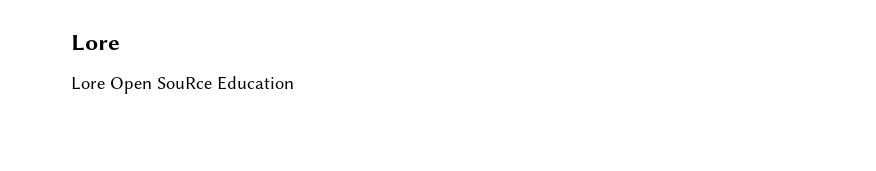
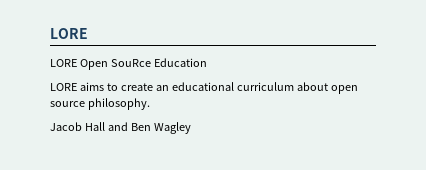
[71,35,120,51] [71,77,105,90] Lore // Lore -> [50,28,88,39] [50,59,77,67] LORE // LORE
(294, 83) none -> [50,82,358,94] [50,98,150,110] [50,122,191,134] // LORE aims to create an educational curriculum about open source philosophy. // Jacob Hall and Ben Wagley

